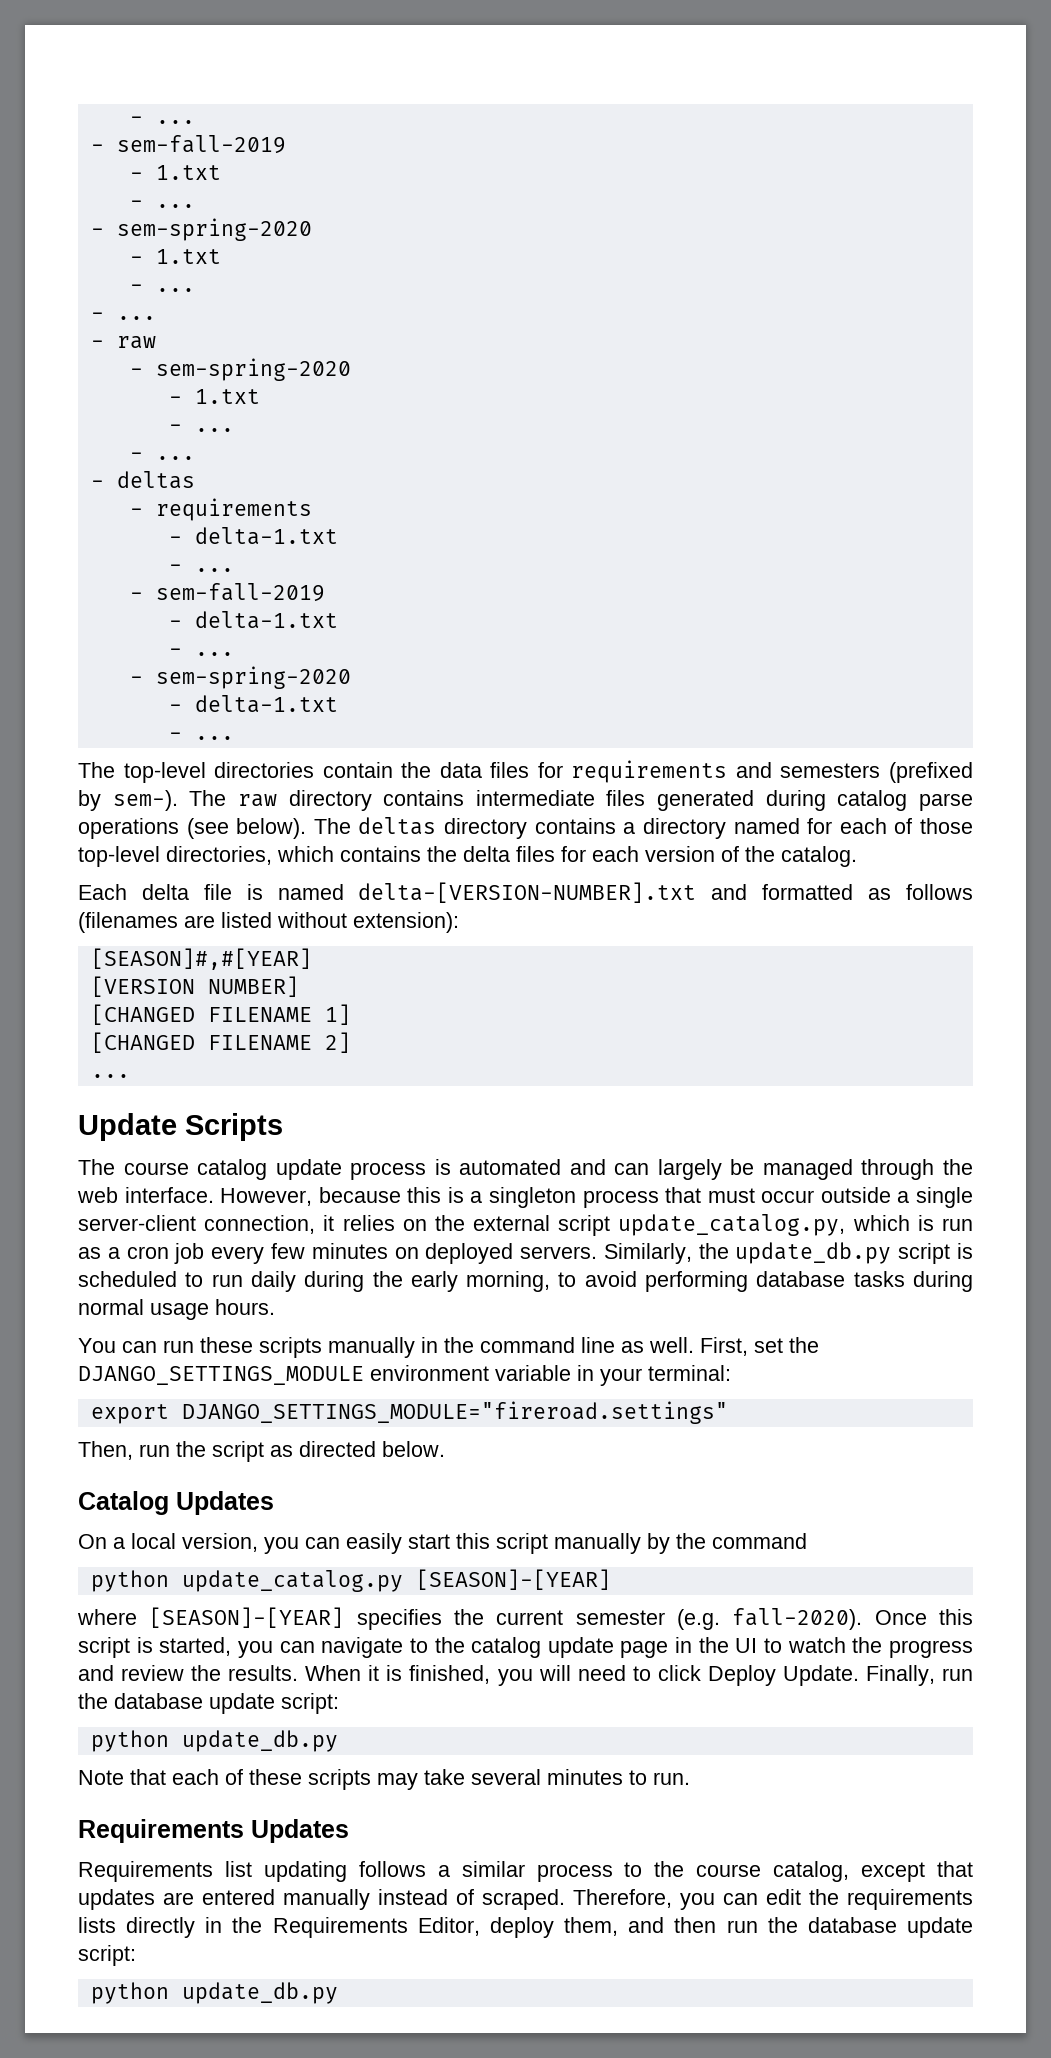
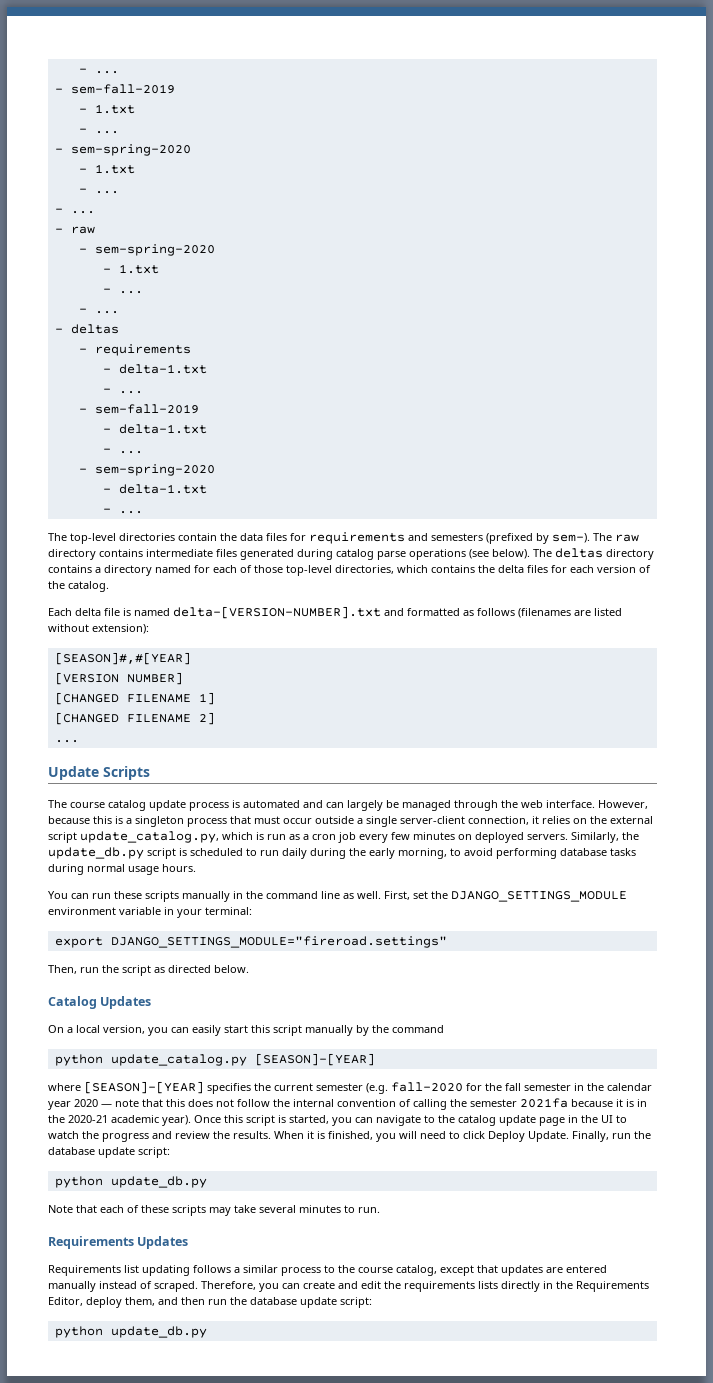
[732,1608,863,1630] fall-2020). -> [391,1082,652,1092] [48,1098,647,1110] [48,1115,191,1126] fall-2020 for the fall semester in the calendar year 2020 — note that this does not follow the internal convention of calling the semester 2021fa because it is in the 2020-21 academic year).
(758, 1899) none -> [303,1281,358,1289] create and

